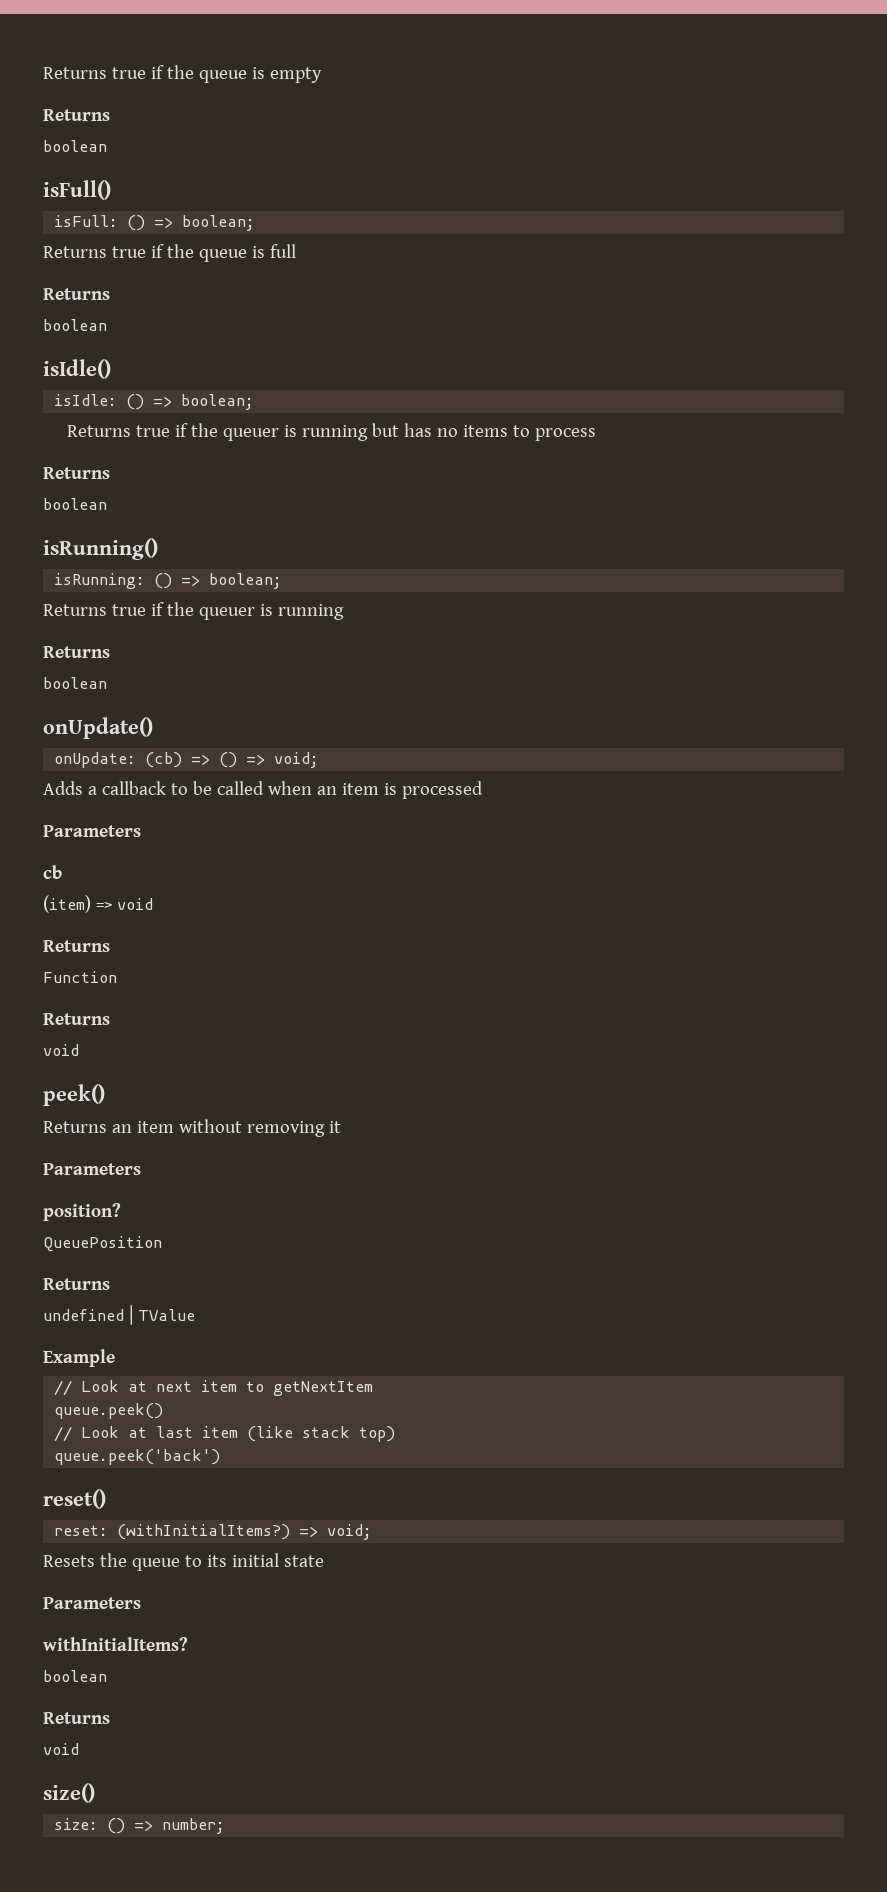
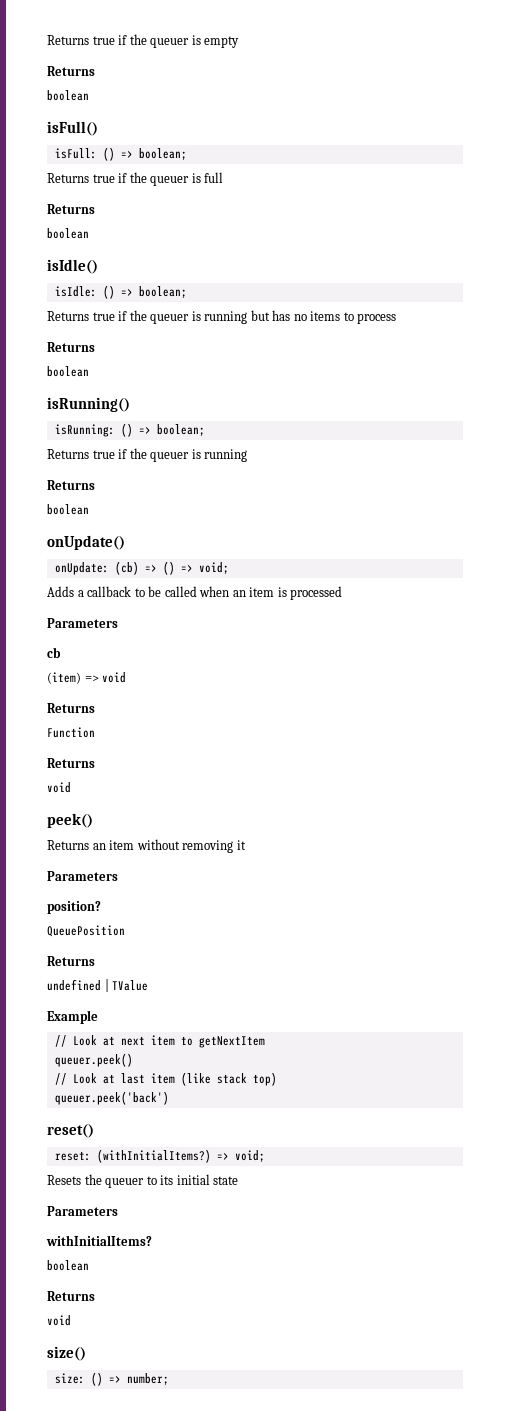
[43,65,247,83] Returns true if the queue -> [47,34,190,48] Returns true if the queuer
[198,249,247,262] queue -> [150,176,190,186] queuer
[54,1403,164,1419] queue.peek() -> [54,1053,133,1067] queuer.peek()
[54,1449,221,1465] queue.peek('back') -> [54,1091,169,1105] queuer.peek('back')
[131,1558,180,1571] queue -> [105,1178,145,1188] queuer

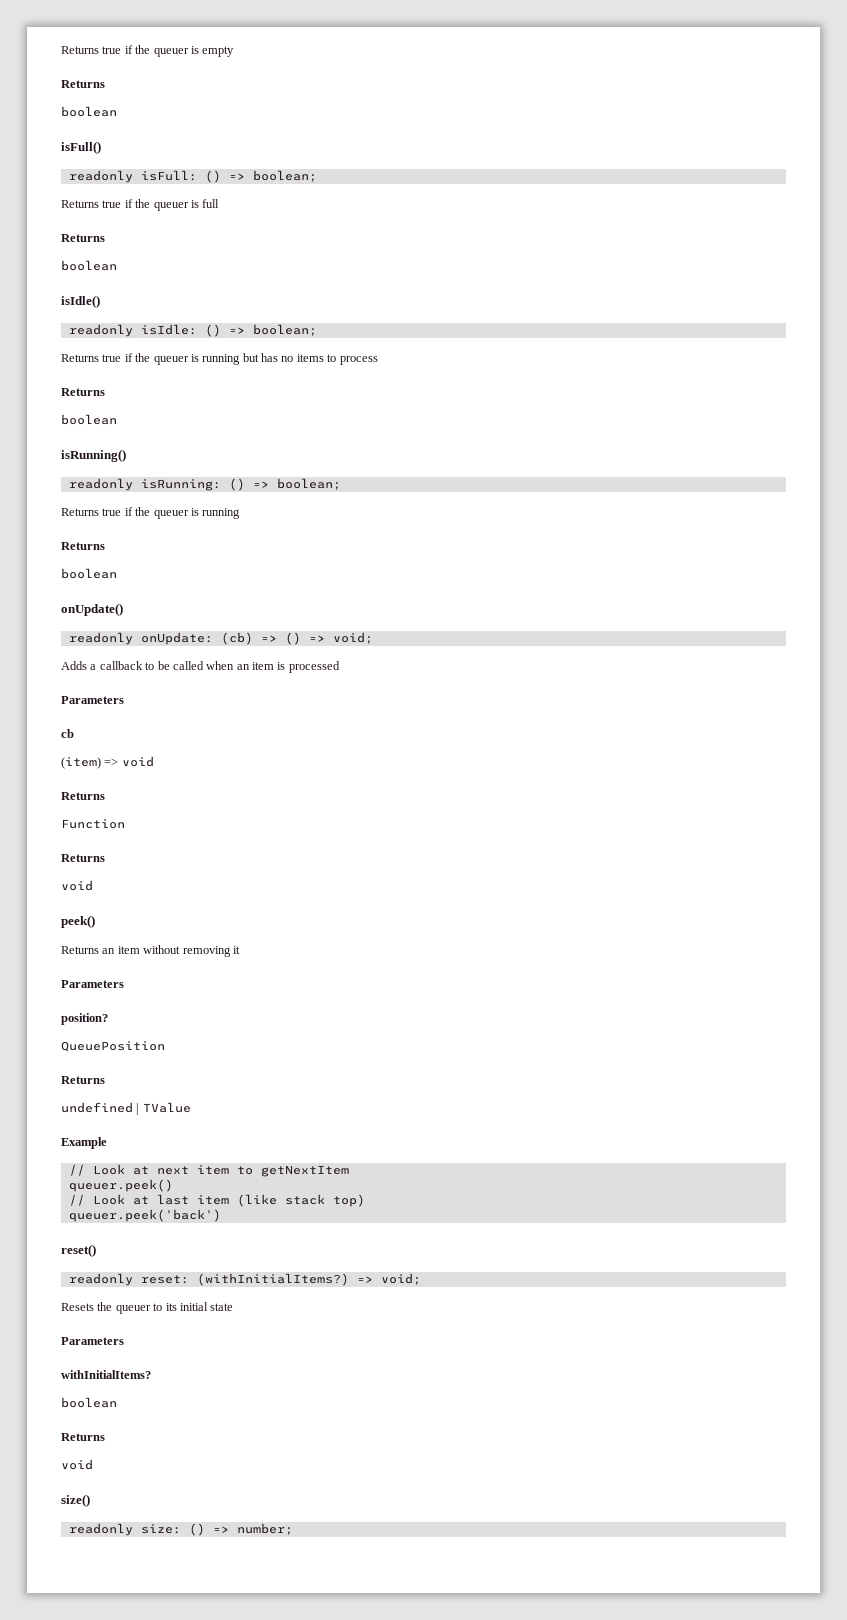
(98, 128) none -> [68,170,133,183] readonly
(98, 266) none -> [68,324,133,337] readonly
(130, 404) none -> [68,478,133,491] readonly
(125, 542) none -> [68,632,133,645] readonly
(94, 1131) none -> [68,1273,133,1286] readonly
(86, 1353) none -> [68,1523,133,1536] readonly

